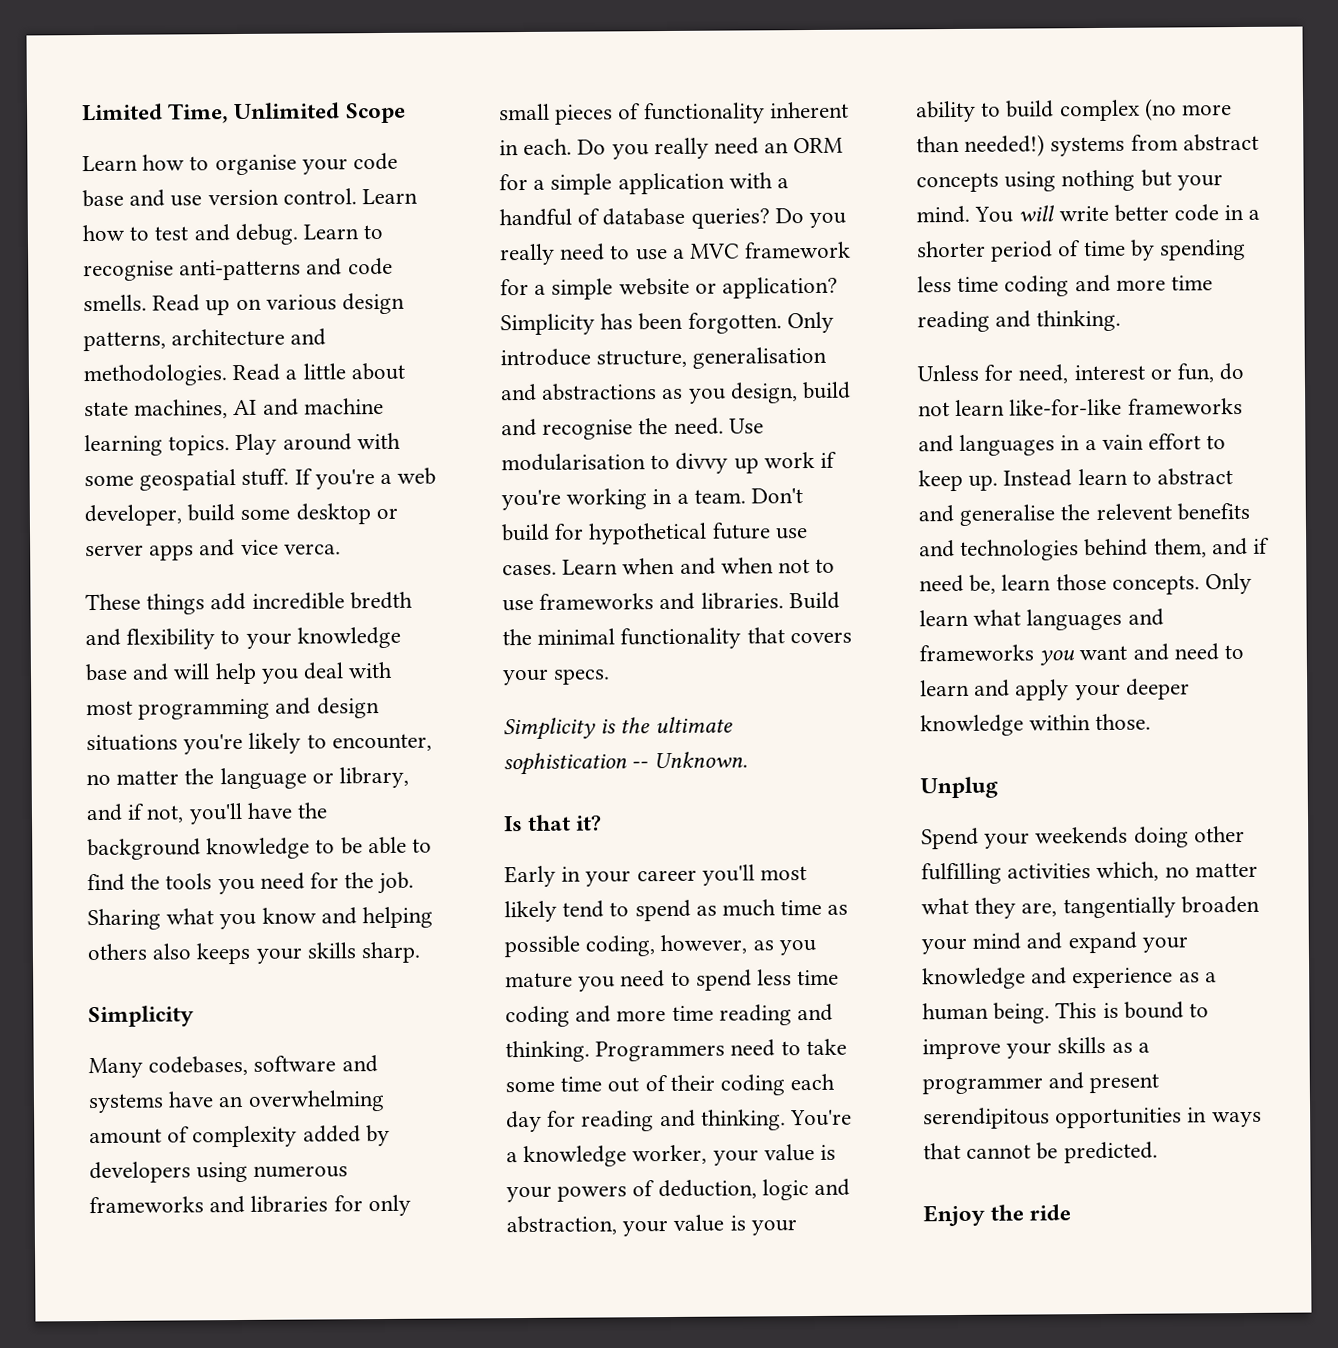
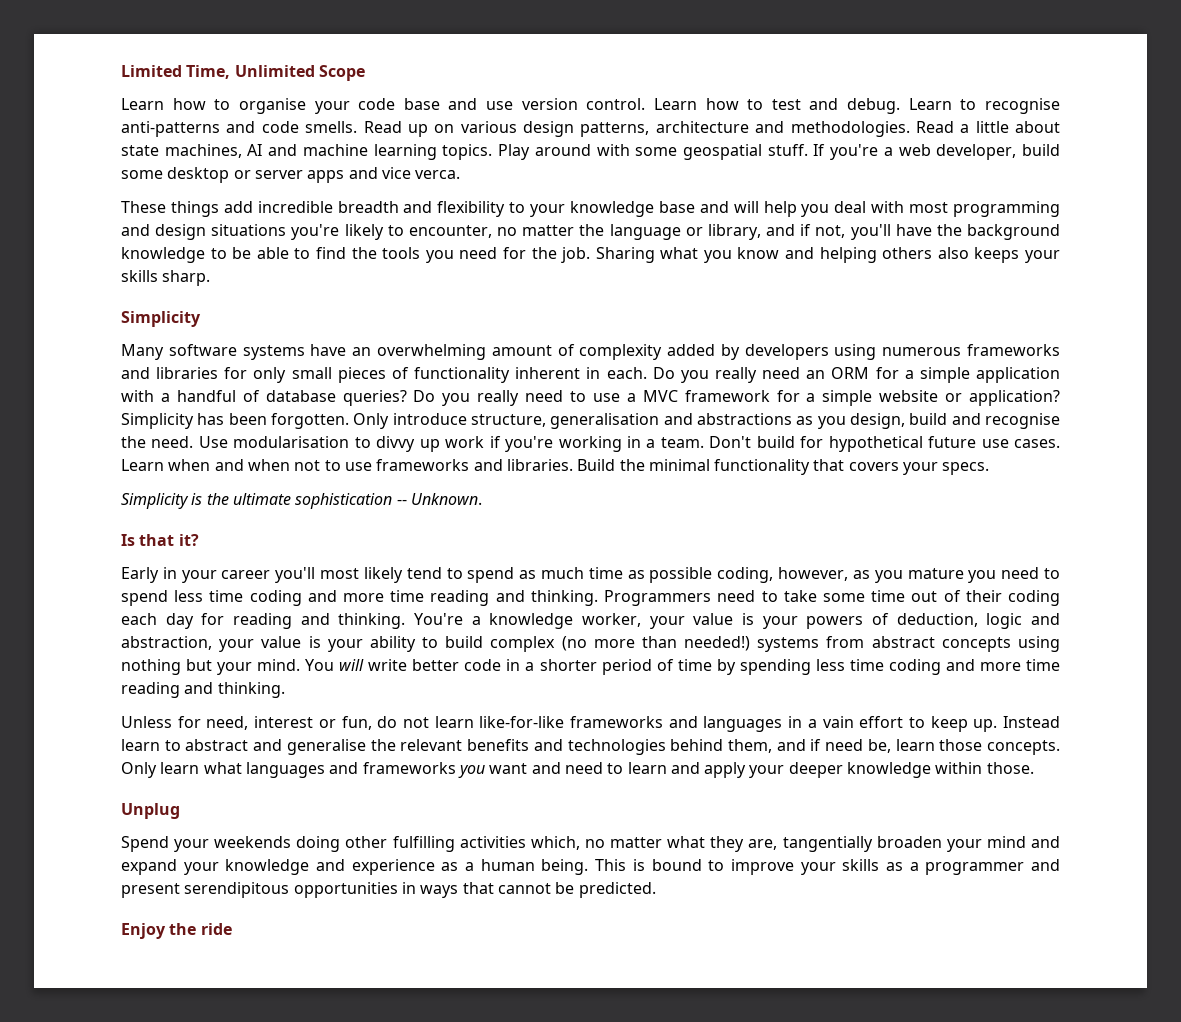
[349,591,413,610] bredth -> [337,201,399,213] breadth
[148,1055,378,1076] codebases, software and -> [168,344,237,356] software
[1095,503,1172,521] relevent -> [400,739,463,751] relevant

